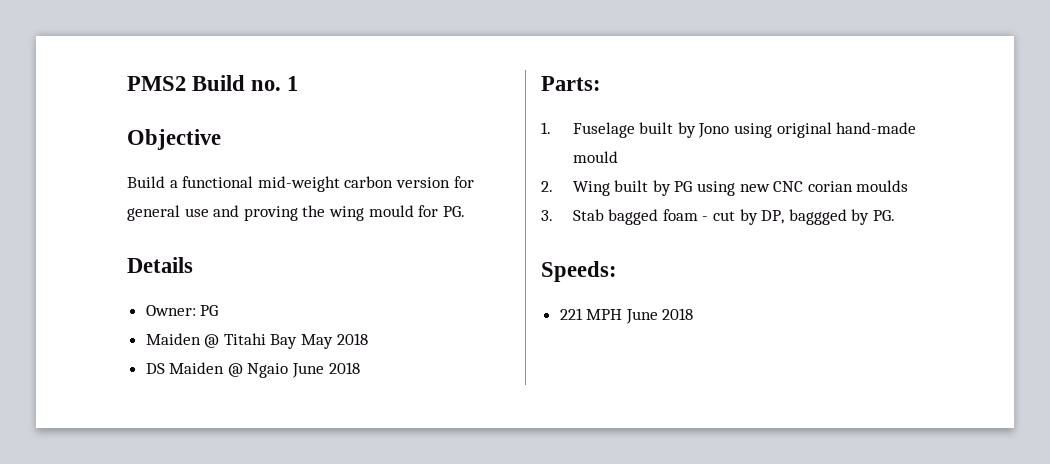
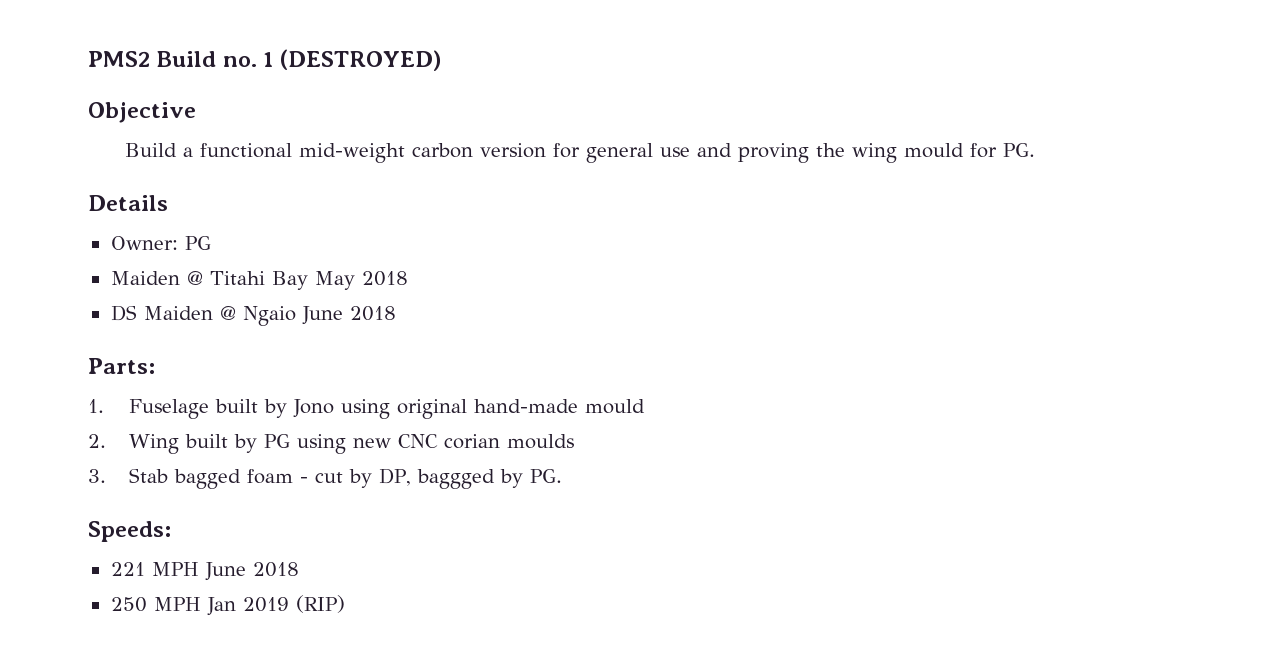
(299, 83) none -> [279,49,442,71] (DESTROYED)
(694, 314) none -> [110,595,345,616] // 250 MPH Jan 2019 (RIP)

